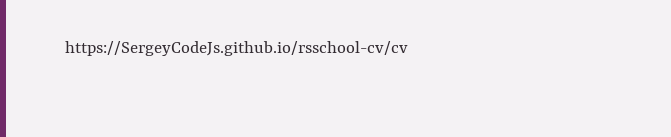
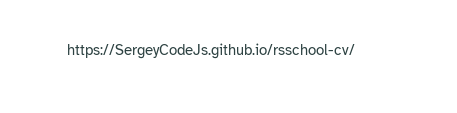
[65,41,408,56] https://SergeyCodeJs.github.io/rsschool-cv/cv -> [67,43,355,59] https://SergeyCodeJs.github.io/rsschool-cv/

